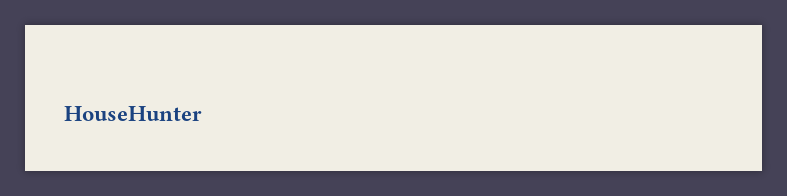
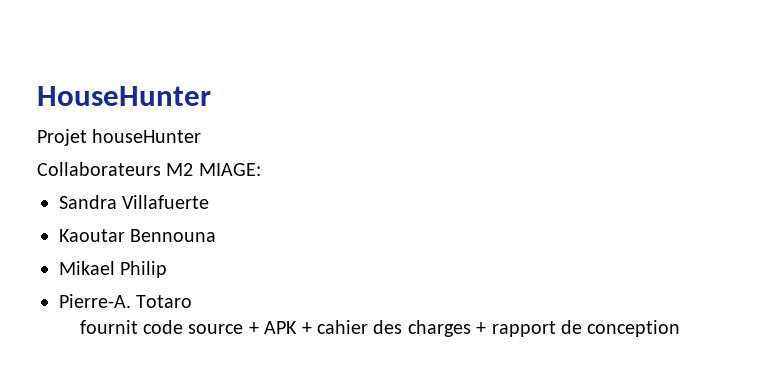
(202, 113) none -> [37,129,202,146] [37,162,261,176] [59,195,210,209] [59,229,217,242] [59,261,168,278] [59,294,193,308] [79,320,681,337] // Projet houseHunter // Collaborateurs M2 MIAGE: // Sandra Villafuerte // Kaoutar Bennouna // Mikael Philip // Pierre-A. Totaro // fournit code source + APK + cahier des charges + rapport de conception

